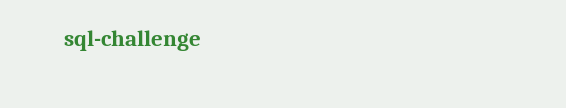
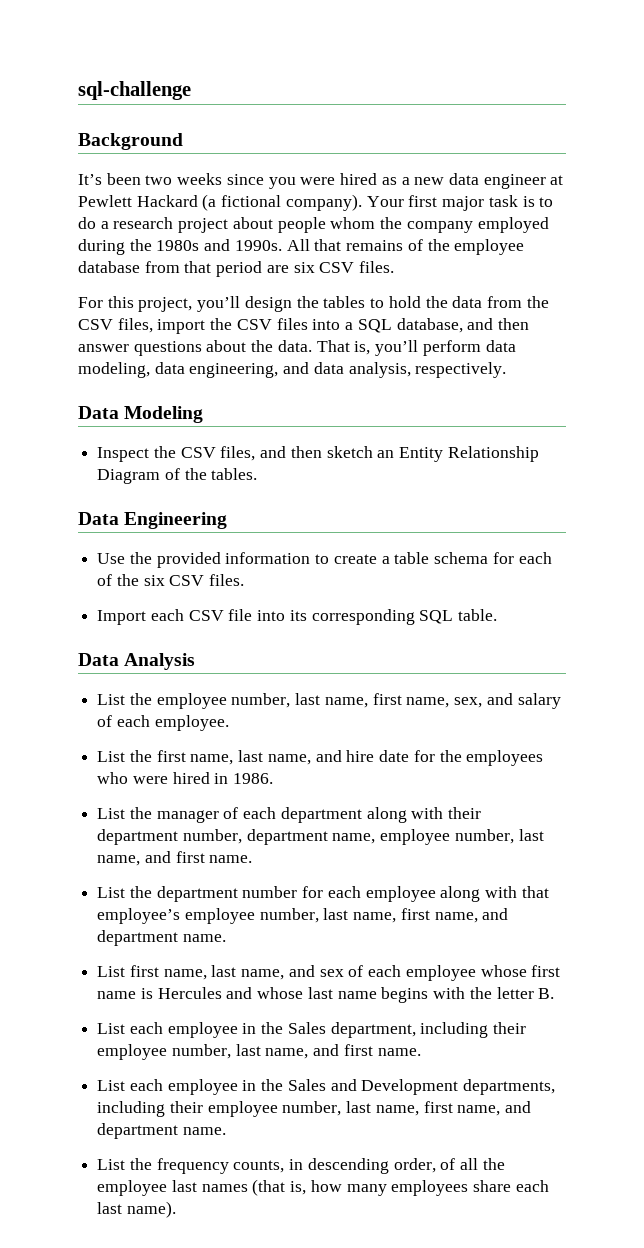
(201, 40) none -> [78,133,183,150] [78,173,564,189] [78,194,554,211] [78,217,549,233] [78,239,525,255] [78,261,395,277] [78,296,549,312] [78,318,529,334] [78,340,516,356] [78,362,507,378] [78,406,204,423] [97,446,539,462] [97,468,258,484] [78,512,228,529] [97,552,552,568] [97,574,245,586] [97,609,498,625] [78,653,196,670] [97,693,561,709] [97,715,229,731] [97,750,544,766] [97,772,274,784] [97,807,482,823] [97,829,544,845] [97,851,253,866] [97,886,549,902] [97,908,509,924] [97,930,226,946] [97,965,561,981] [97,987,555,1003] [97,1022,527,1038] [97,1044,421,1060] [97,1079,556,1095] [97,1101,532,1117] [97,1123,226,1139] [97,1158,505,1174] [97,1179,549,1196] [97,1201,176,1218] // Background // It’s been two weeks since you were hired as a new data engineer at Pewlett Hackard (a fictional company). Your first major task is to do a research project about people whom the company employed during the 1980s and 1990s. All that remains of the employee database from that period are six CSV files. // For this project, you’ll design the tables to hold the data from the CSV files, import the CSV files into a SQL database, and then answer questions about the data. That is, you’ll perform data modeling, data engineering, and data analysis, respectively. // Data Modeling // Inspect the CSV files, and then sketch an Entity Relationship Diagram of the tables. // Data Engineering // Use the provided information to create a table schema for each of the six CSV files. // Import each CSV file into its corresponding SQL table. // Data Analysis // List the employee number, last name, first name, sex, and salary of each employee. // List the first name, last name, and hire date for the employees who were hired in 1986. // List the manager of each department along with their department number, department name, employee number, last name, and first name. // List the department number for each employee along with that employee’s employee number, last name, first name, and department name. // List first name, last name, and sex of each employee whose first name is Hercules and whose last name begins with the letter B. // List each employee in the Sales department, including their employee number, last name, and first name. // List each employee in the Sales and Development departments, including their employee number, last name, first name, and department name. // List the frequency counts, in descending order, of all the employee last names (that is, how many employees share each last name).

